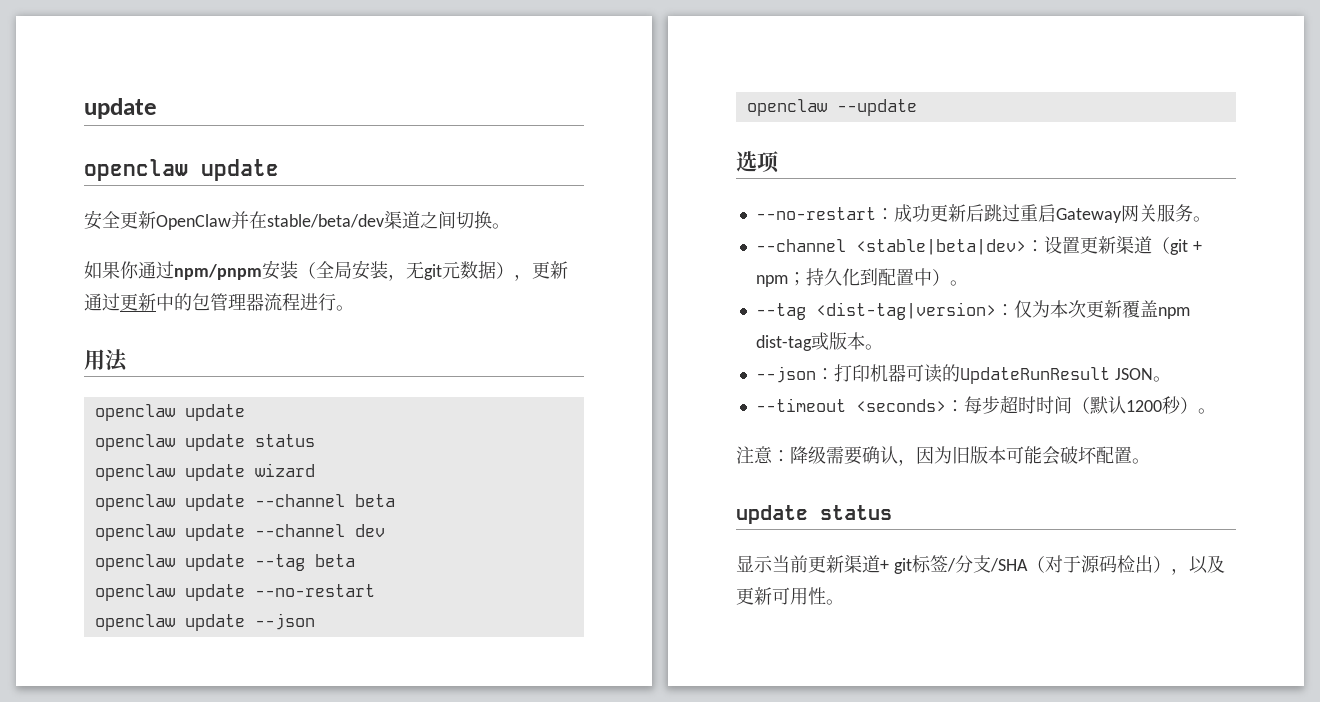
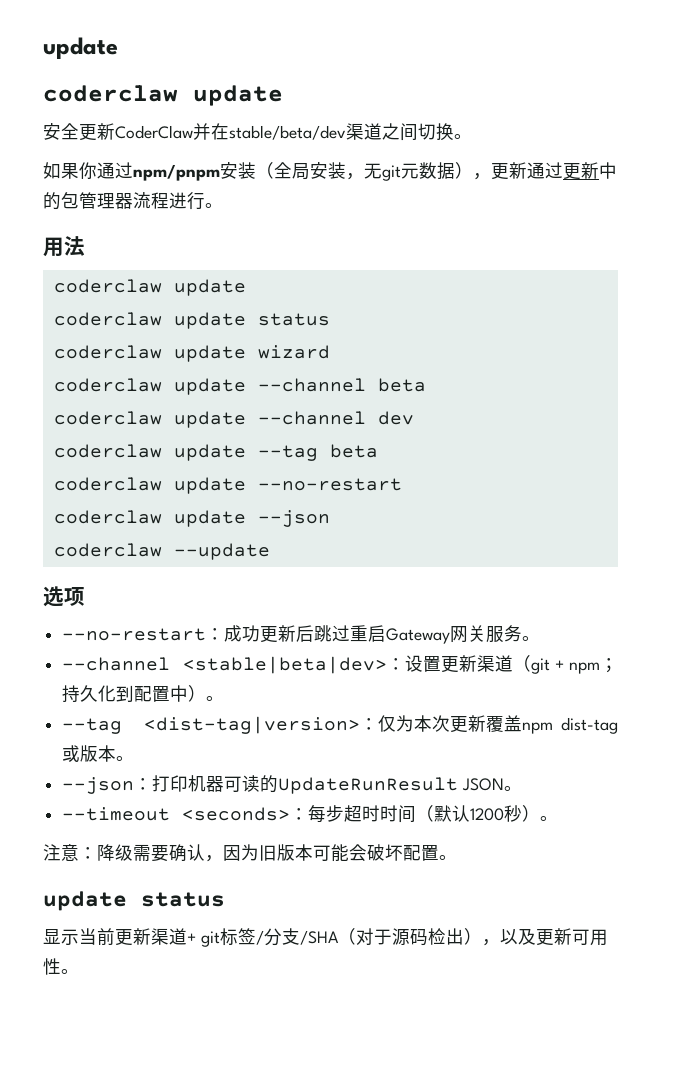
[84,98,157,119] [84,159,188,181] update // openclaw -> [43,37,118,59] [43,85,178,102] update // coderclaw
[156,214,231,230] OpenClaw -> [115,125,193,139] CoderClaw
[94,404,245,421] [94,434,315,451] [94,464,175,481] openclaw update // openclaw update status // openclaw -> [53,279,246,296] [53,312,330,329] [53,345,162,359] coderclaw update // coderclaw update status // coderclaw
[94,494,175,511] openclaw -> [53,378,162,392] coderclaw
[94,524,175,541] openclaw -> [53,411,162,425] coderclaw
[94,554,175,571] openclaw -> [53,444,162,458] coderclaw
[94,584,175,601] openclaw -> [53,477,162,491] coderclaw
[94,614,175,631] openclaw -> [53,510,162,524] coderclaw
[746,99,827,116] openclaw -> [53,543,162,557] coderclaw

